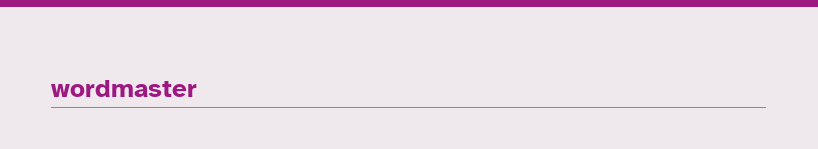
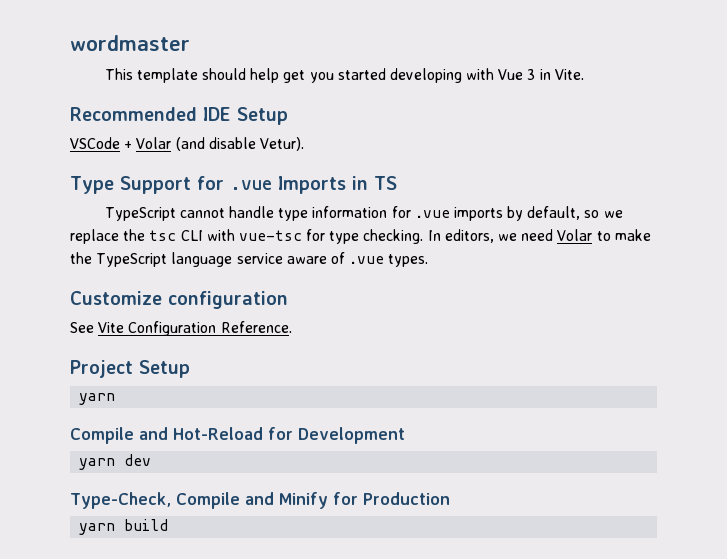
(197, 88) none -> [104,68,584,83] [70,107,288,125] [70,137,304,151] [70,176,397,194] [104,206,623,221] [70,229,651,244] [70,252,429,267] [70,291,288,309] [70,321,292,336] [70,360,190,378] [79,393,116,405] [70,427,405,444] [79,454,152,470] [70,492,450,509] [79,519,169,535] // This template should help get you started developing with Vue 3 in Vite. // Recommended IDE Setup // VSCode + Volar (and disable Vetur). // Type Support for .vue Imports in TS // TypeScript cannot handle type information for .vue imports by default, so we replace the tsc CLI with vue-tsc for type checking. In editors, we need Volar to make the TypeScript language service aware of .vue types. // Customize configuration // See Vite Configuration Reference. // Project Setup // yarn // Compile and Hot-Reload for Development // yarn dev // Type-Check, Compile and Minify for Production // yarn build

